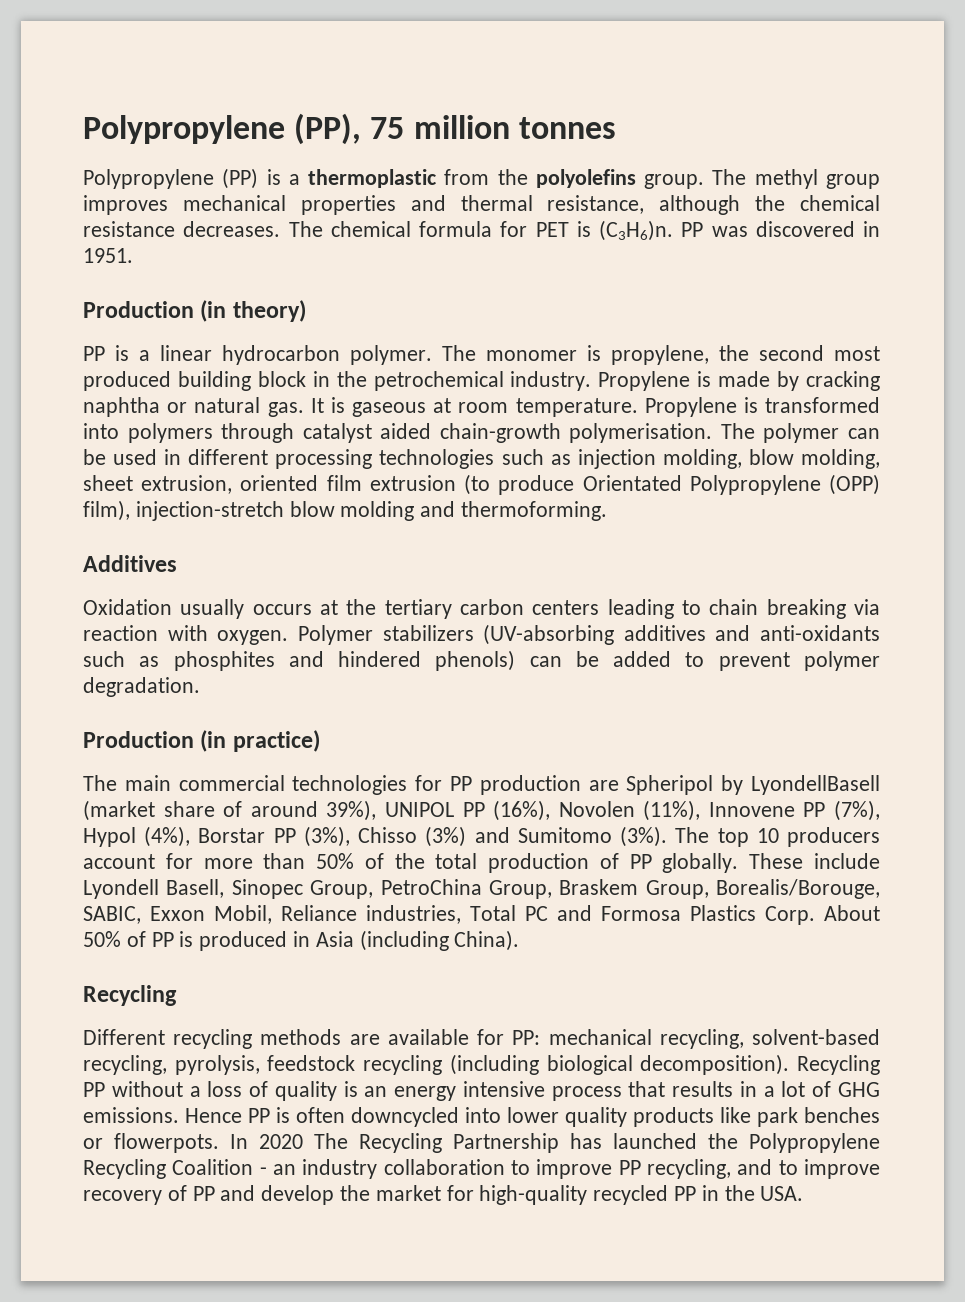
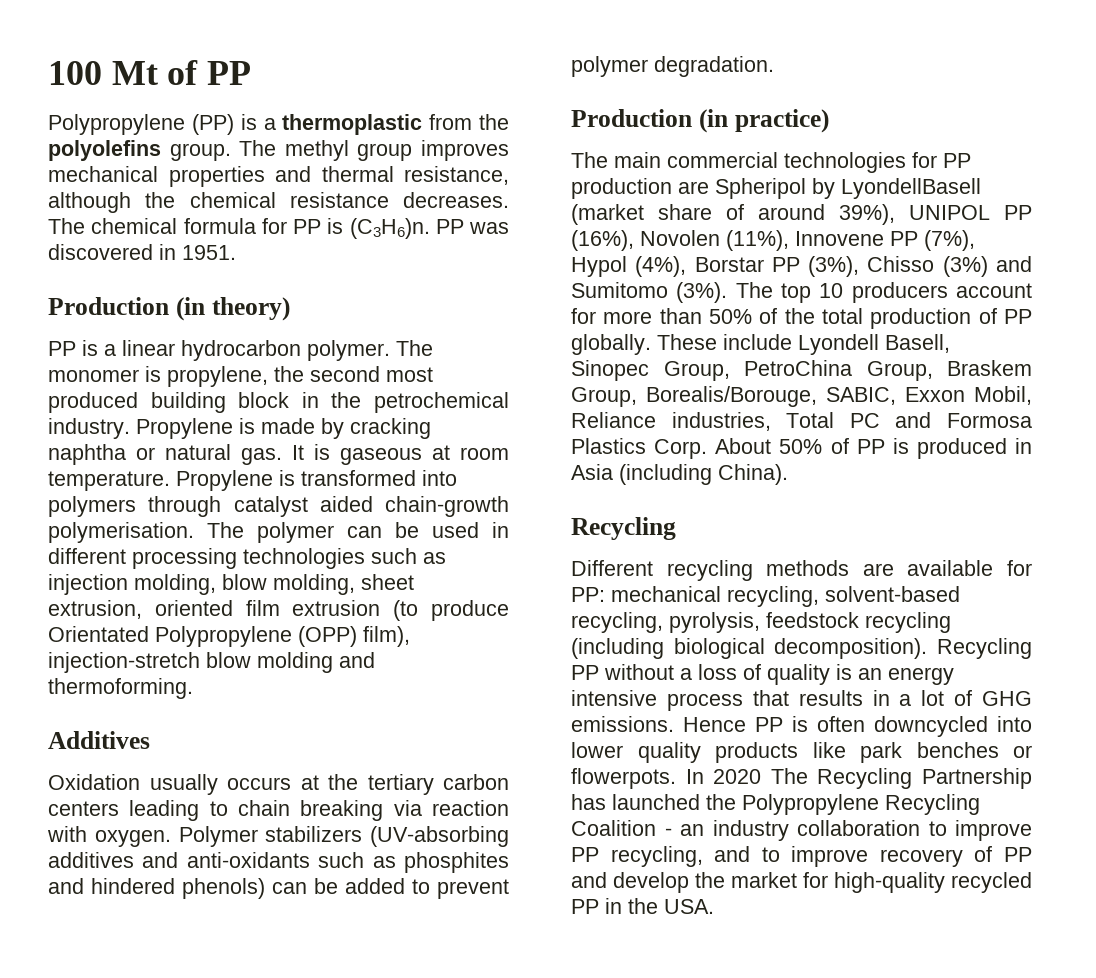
[83,113,616,145] Polypropylene (PP), 75 million tonnes -> [48,60,252,85] 100 Mt of PP
[535,222,569,237] PET -> [293,219,321,234] PP

